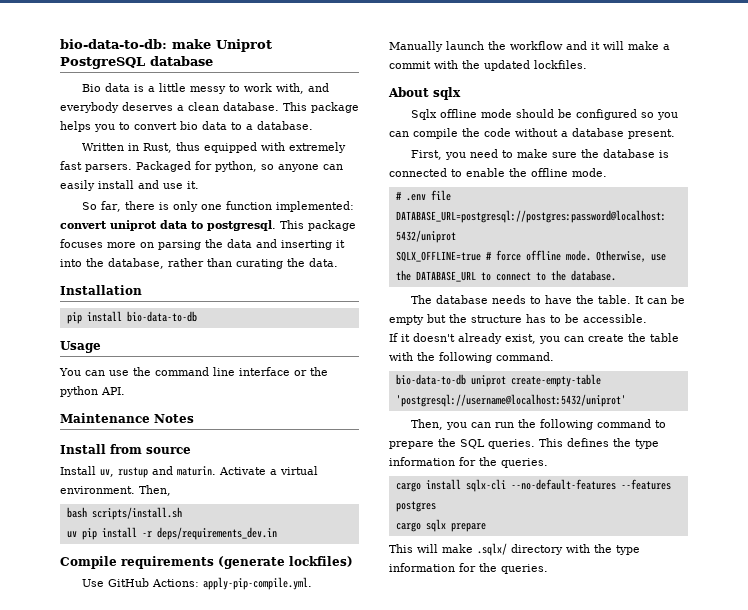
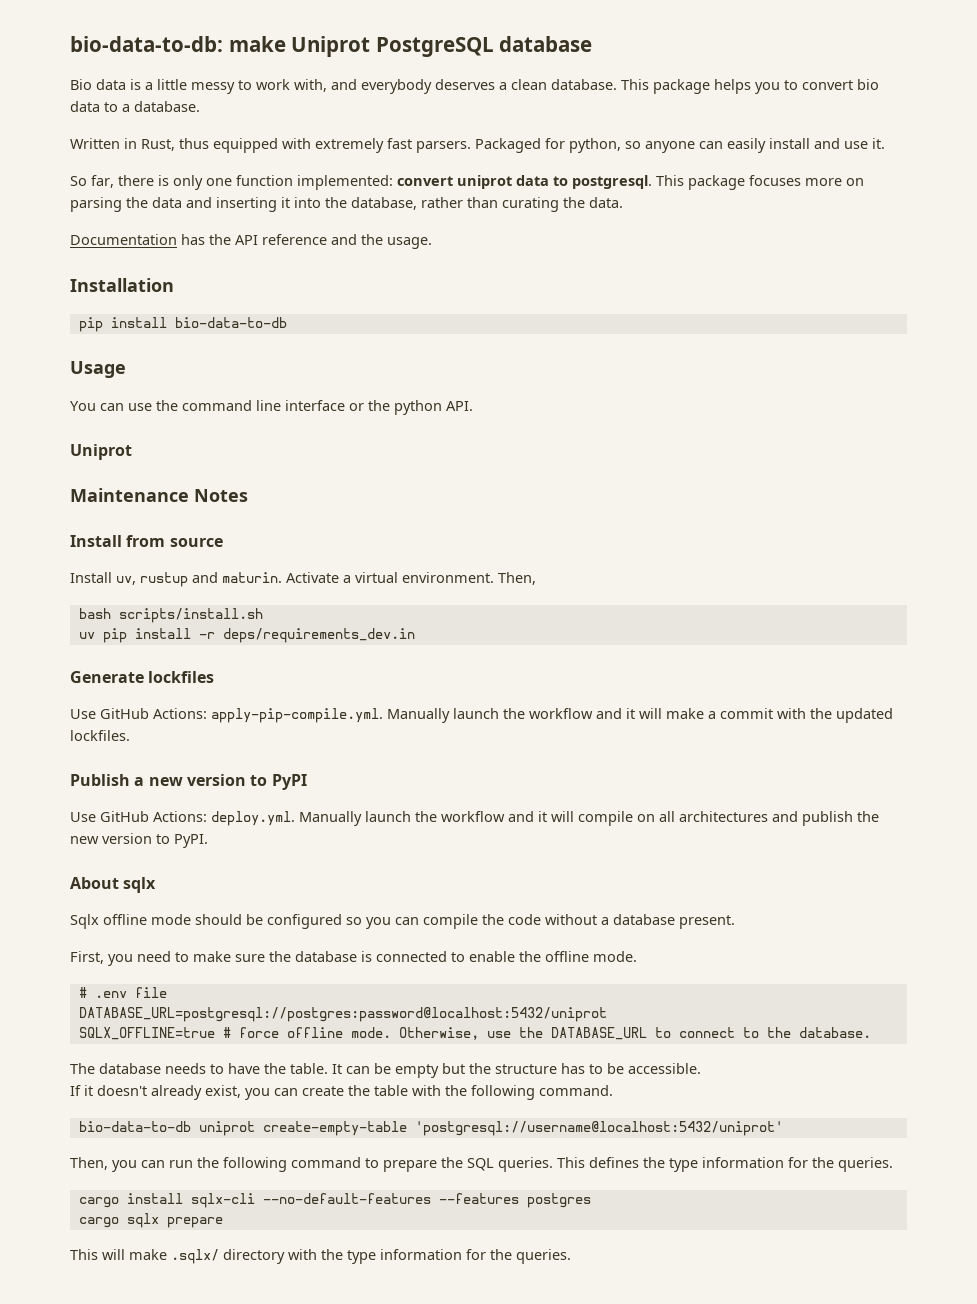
(338, 262) none -> [70,234,432,249] // Documentation has the API reference and the usage.
(125, 391) none -> [70,444,132,460] // Uniprot
[60,556,353,569] Compile requirements (generate lockfiles) -> [70,671,215,683] Generate lockfiles
(587, 64) none -> [70,774,307,790] [70,811,879,826] [70,833,208,848] // Publish a new version to PyPI // Use GitHub Actions: deploy.yml. Manually launch the workflow and it will compile on all architectures and publish the new version to PyPI.

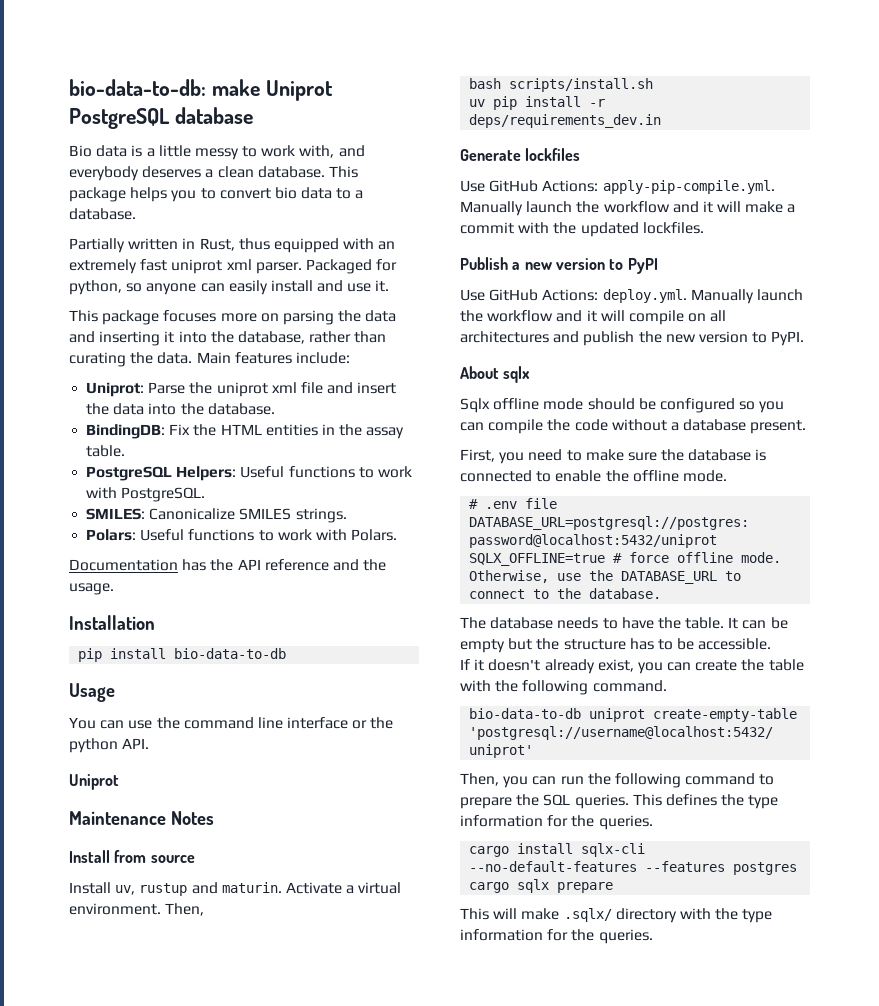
[70,138,120,149] Written -> [69,238,179,253] Partially written
(311, 143) none -> [378,241,396,250] an
[416,141,471,153] parsers. -> [171,259,302,274] uniprot xml parser.
[70,175,652,190] So far, there is only one function implemented: convert uniprot data to postgresql. -> (390, 286) none
(623, 202) none -> [196,352,350,364] [86,382,397,397] [86,403,275,415] [86,424,405,439] [86,445,126,457] [86,466,412,481] [86,487,206,502] [86,508,347,523] [86,529,398,541] Main features include: // Uniprot: Parse the uniprot xml file and insert the data into the database. // BindingDB: Fix the HTML entities in the assay table. // PostgreSQL Helpers: Useful functions to work with PostgreSQL. // SMILES: Canonicalize SMILES strings. // Polars: Useful functions to work with Polars.

